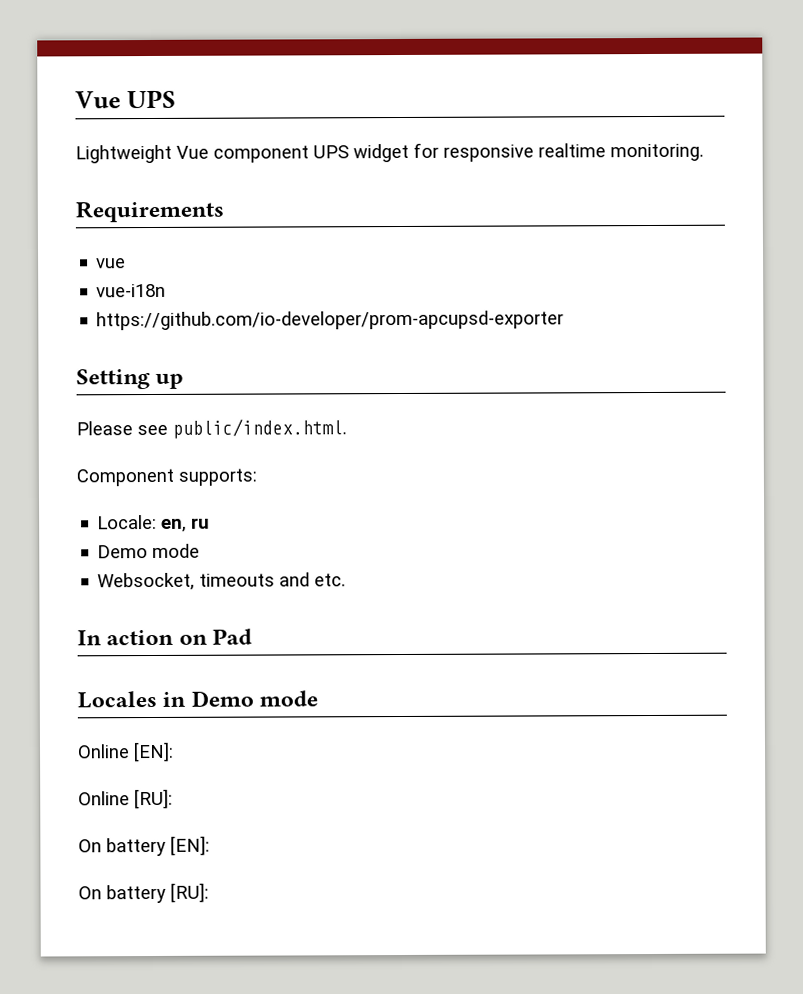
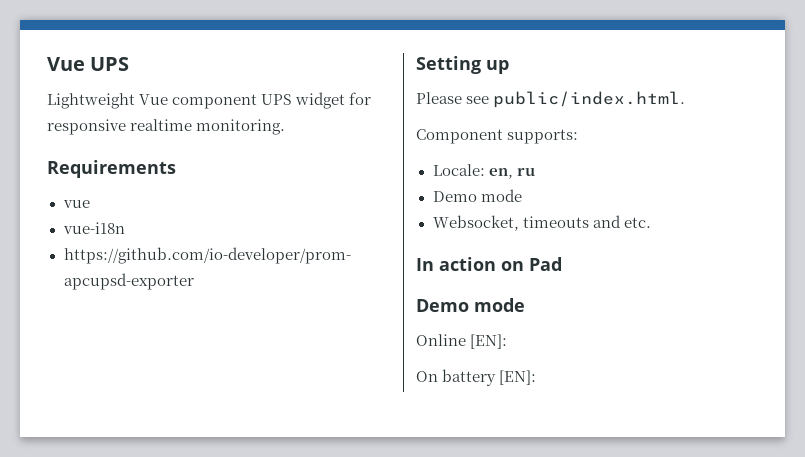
[77,690,187,709] Locales in -> (562, 264) none
[78,788,173,810] // Online [RU]: -> (508, 341) none
[78,882,209,904] // On battery [RU]: -> (537, 377) none

